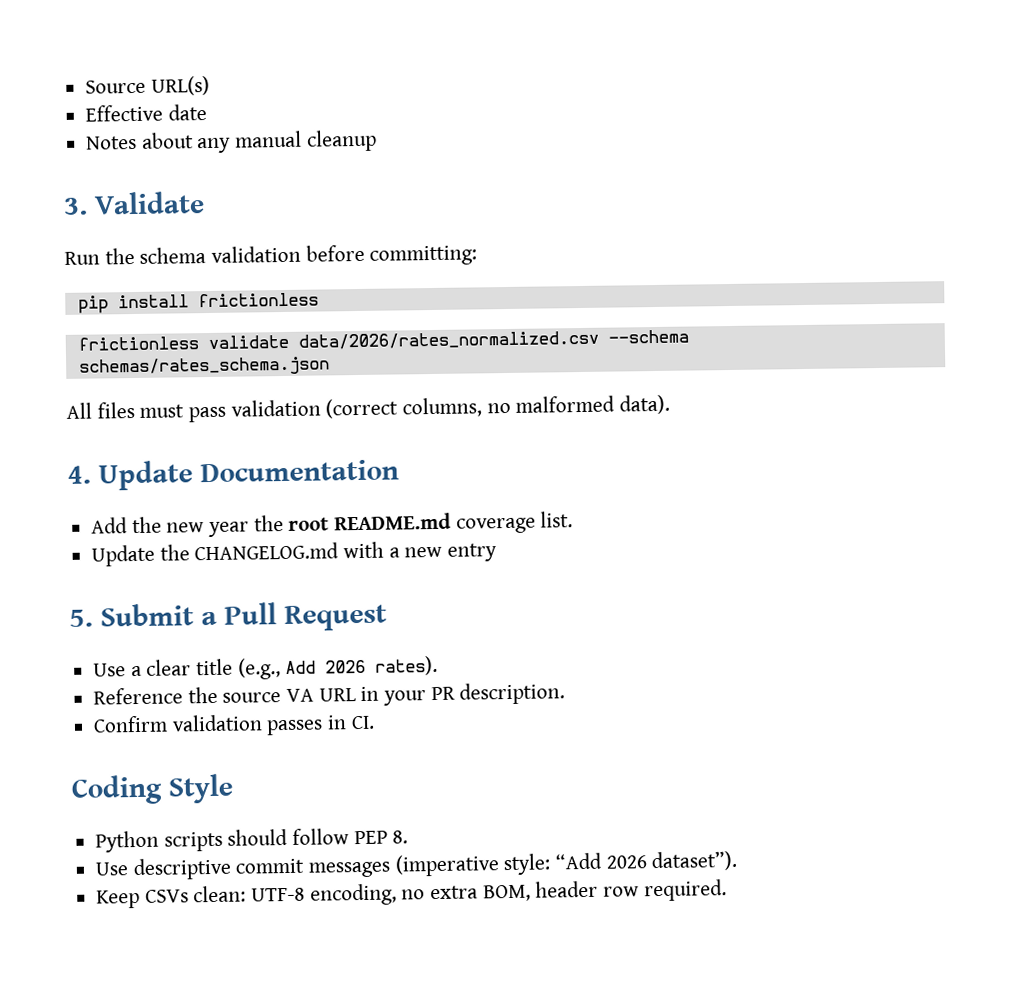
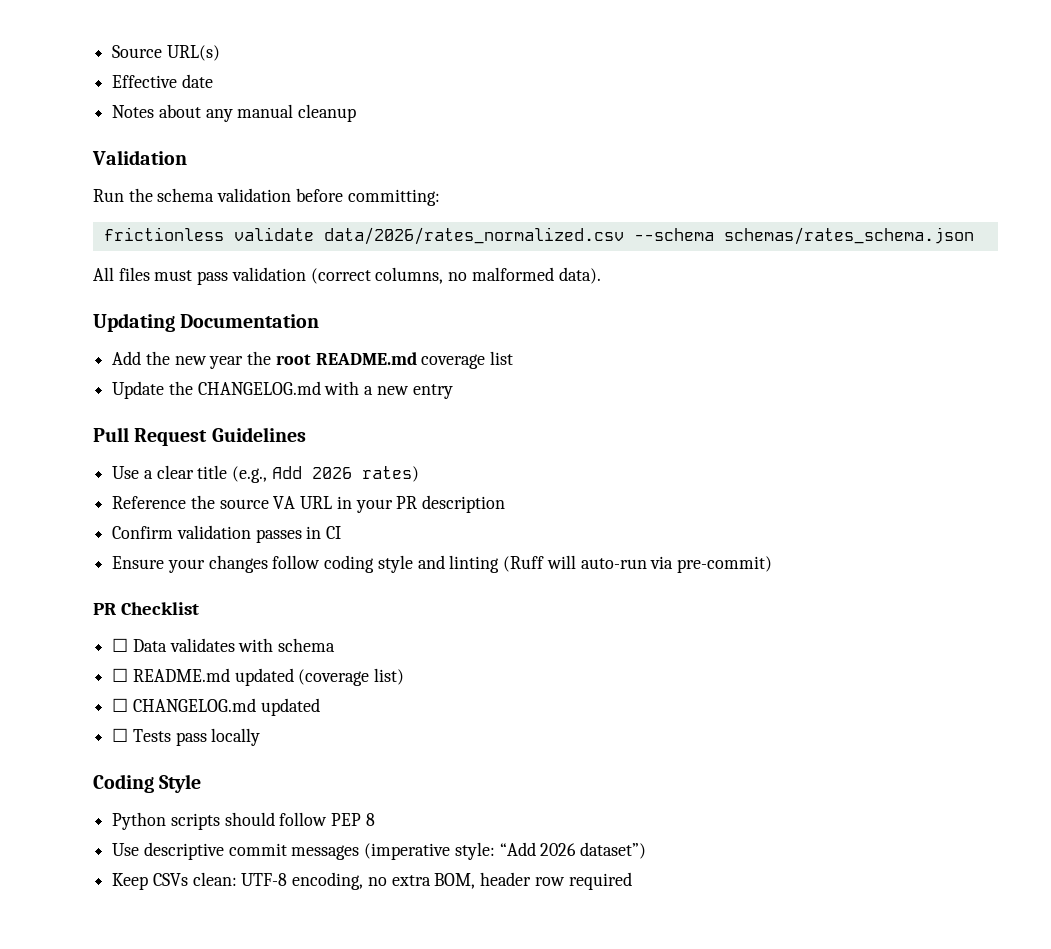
[63,191,205,215] 3. Validate -> [92,150,187,165] Validation
[77,292,319,314] // pip install frictionless -> (440, 197) none
[67,460,193,491] 4. Update -> [93,313,175,332] Updating
[540,511,574,528] list. -> [490,351,514,365] list
[69,603,217,627] 5. Submit a -> (453, 391) none
(387, 618) none -> [211,427,306,442] Guidelines
[375,655,439,676] rates). -> [361,466,419,482] rates)
[459,682,566,705] description. -> [422,495,506,513] description
[350,715,375,730] CI. -> [326,526,342,539] [112,555,772,573] [93,602,199,615] [112,638,336,652] [112,668,405,686] [112,698,320,716] [112,728,261,746] CI // Ensure your changes follow coding style and linting (Ruff will auto-run via pre-commit) // PR Checklist // ☐ Data validates with schema // ☐ README.md updated (coverage list) // ☐ CHANGELOG.md updated // ☐ Tests pass locally
[392,830,409,844] 8. -> [365,813,375,826] 8
[651,850,738,872] dataset”). -> [580,842,647,859] dataset”)
[643,879,727,902] required. -> [568,872,632,890] required

